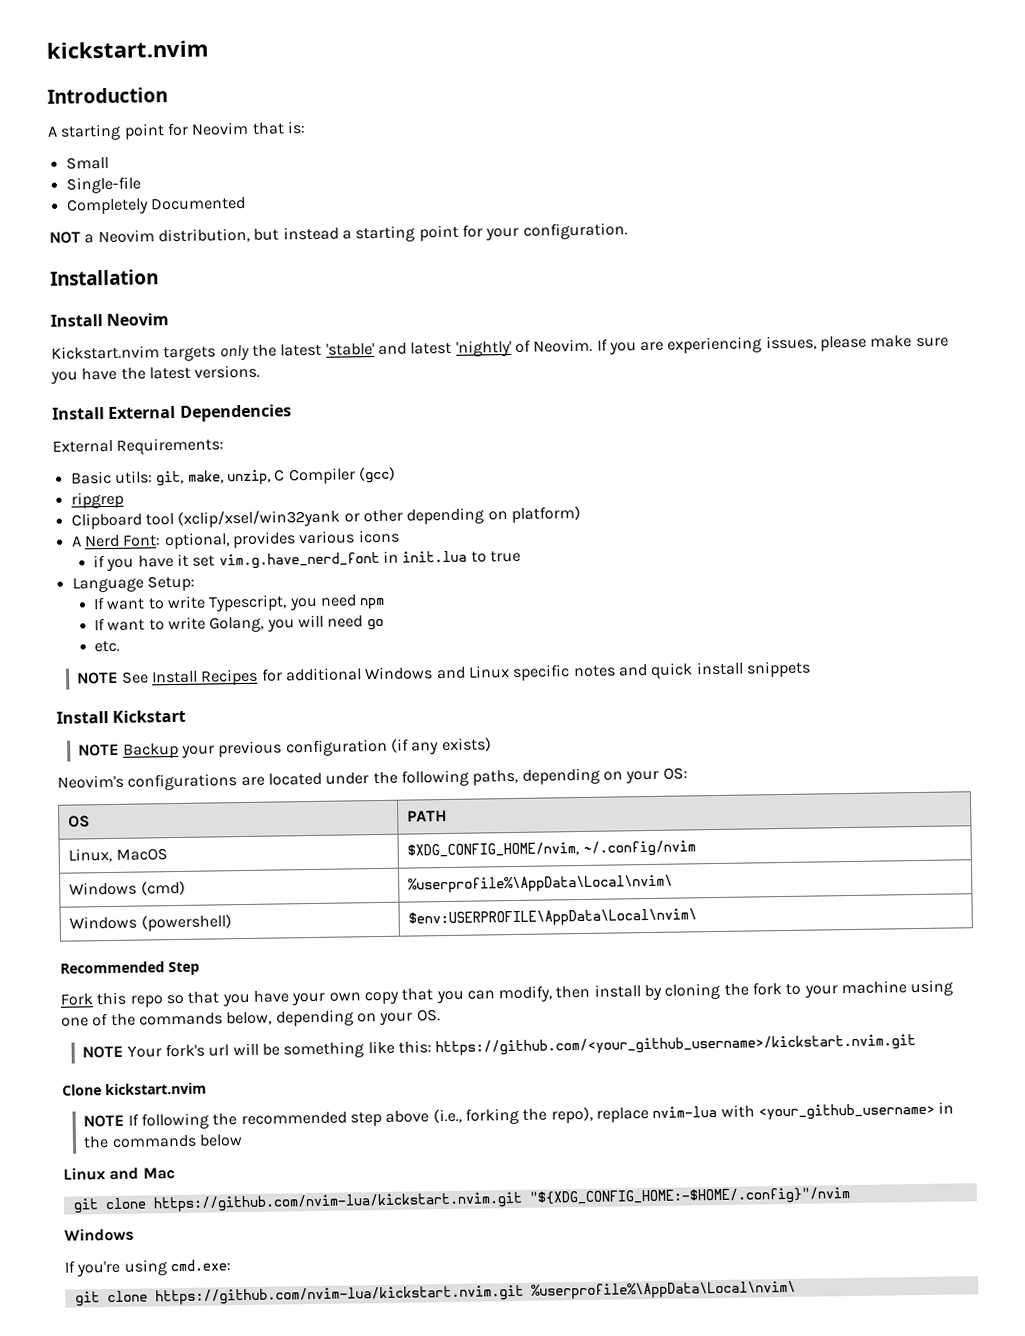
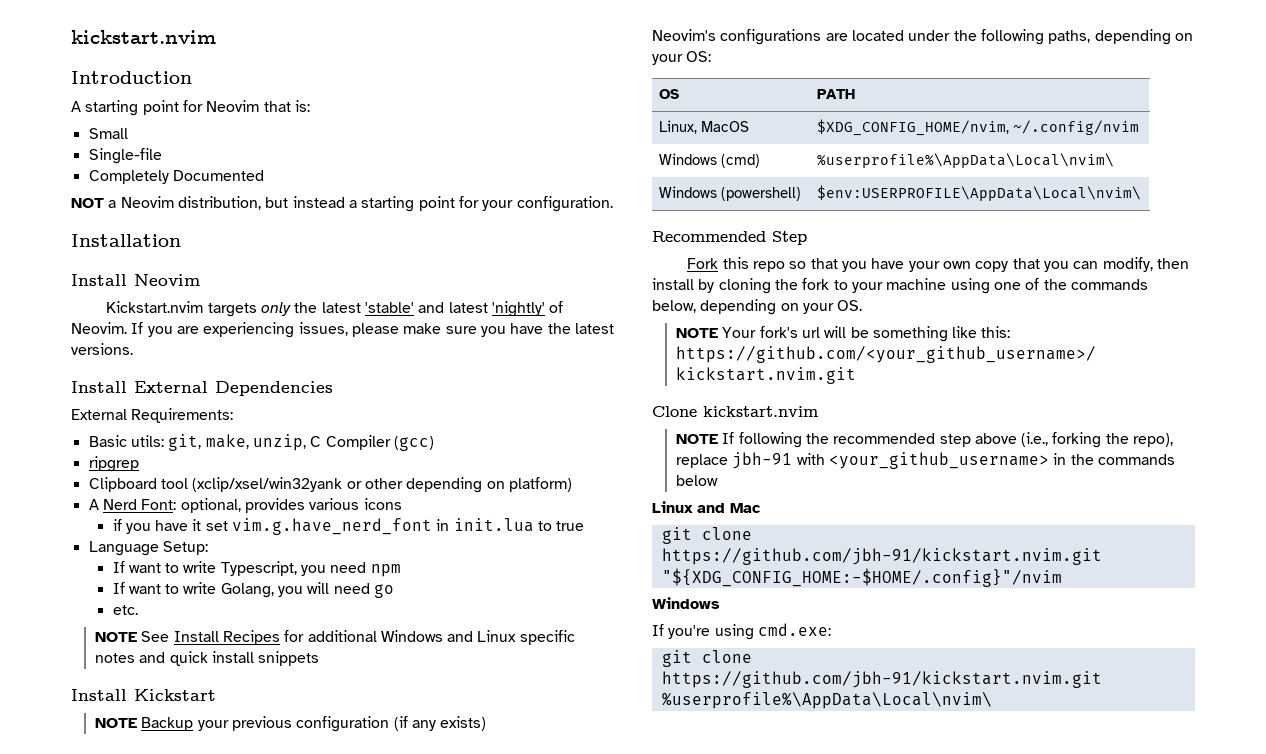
[652,1106,718,1118] nvim-lua -> [732,452,793,469] jbh-91
[152,1191,522,1213] https://github.com/nvim-lua/kickstart.nvim.git -> [661,548,1102,565] https://github.com/jbh-91/kickstart.nvim.git
[154,1284,524,1306] https://github.com/nvim-lua/kickstart.nvim.git -> [661,671,1102,688] https://github.com/jbh-91/kickstart.nvim.git

